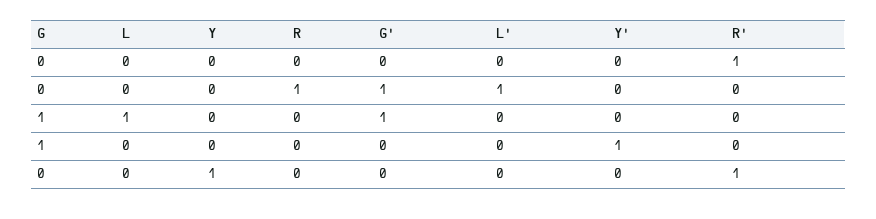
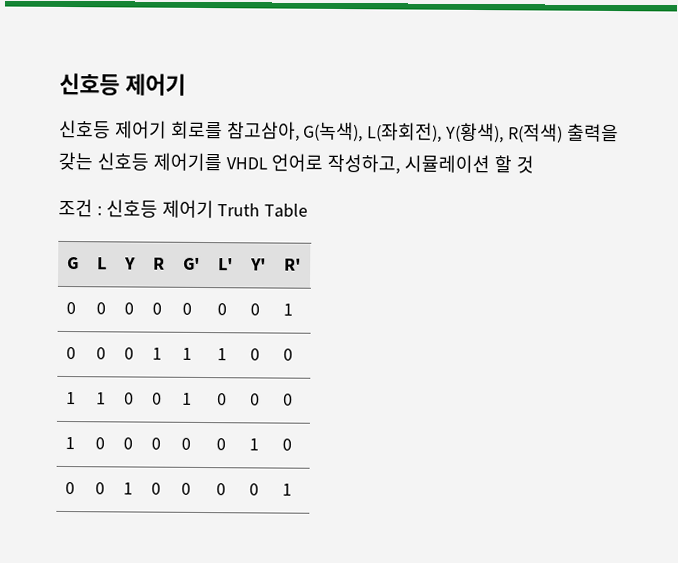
(37, 33) none -> [59,72,186,96] [59,119,619,144] [58,151,534,175] [58,198,309,219] 신호등 제어기 // 신호등 제어기 회로를 참고삼아, G(녹색), L(좌회전), Y(황색), R(적색) 출력을 갖는 신호등 제어기를 VHDL 언어로 작성하고, 시뮬레이션 할 것 // 조건 : 신호등 제어기 Truth Table //

